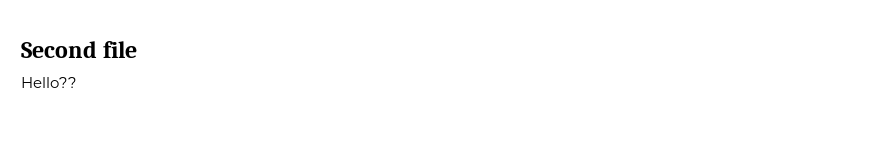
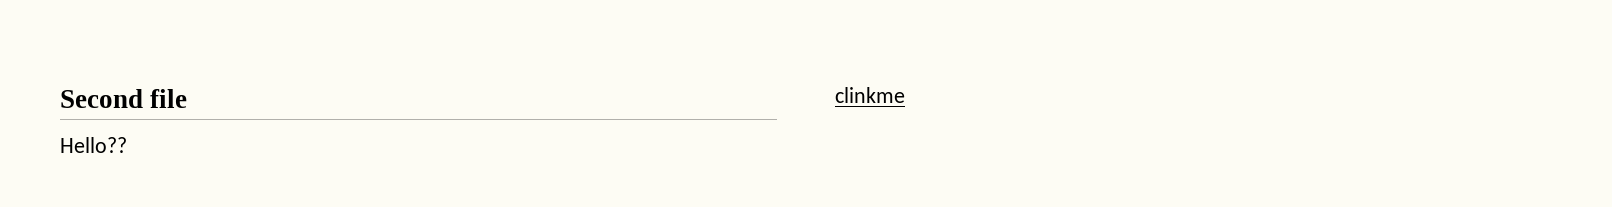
(77, 82) none -> [835,87,905,103] // clinkme

